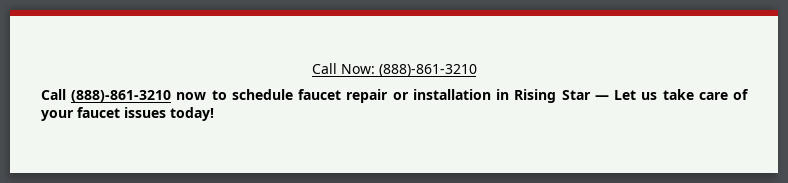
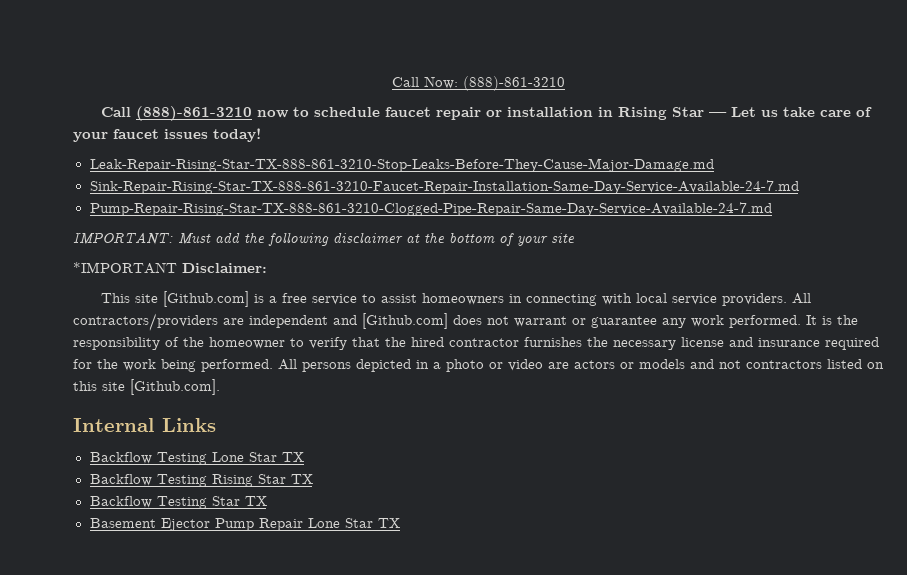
(214, 114) none -> [89,158,714,172] [89,180,799,194] [89,202,772,216] [73,232,575,246] [73,262,267,274] [101,291,812,307] [73,313,858,331] [73,337,879,350] [73,359,884,372] [73,379,220,395] [73,418,216,432] [89,452,304,465] [89,474,313,487] [89,496,267,509] [89,518,400,531] // Leak-Repair-Rising-Star-TX-888-861-3210-Stop-Leaks-Before-They-Cause-Major-Damage.md // Sink-Repair-Rising-Star-TX-888-861-3210-Faucet-Repair-Installation-Same-Day-Service-Available-24-7.md // Pump-Repair-Rising-Star-TX-888-861-3210-Clogged-Pipe-Repair-Same-Day-Service-Available-24-7.md // IMPORTANT: Must add the following disclaimer at the bottom of your site // *IMPORTANT Disclaimer: // This site [Github.com] is a free service to assist homeowners in connecting with local service providers. All contractors/providers are independent and [Github.com] does not warrant or guarantee any work performed. It is the responsibility of the homeowner to verify that the hired contractor furnishes the necessary license and insurance required for the work being performed. All persons depicted in a photo or video are actors or models and not contractors listed on this site [Github.com]. // Internal Links // Backflow Testing Lone Star TX // Backflow Testing Rising Star TX // Backflow Testing Star TX // Basement Ejector Pump Repair Lone Star TX

